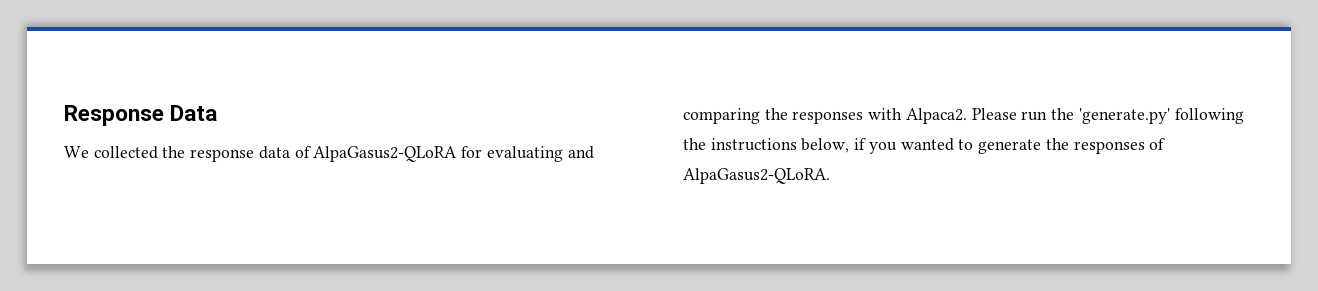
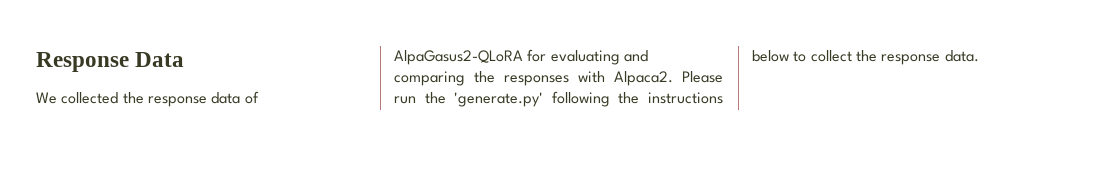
[801,138,1166,154] [683,168,830,184] below, if you wanted to generate the responses of AlpaGasus2-QLoRA. -> [752,50,979,65] below to collect the response data.

